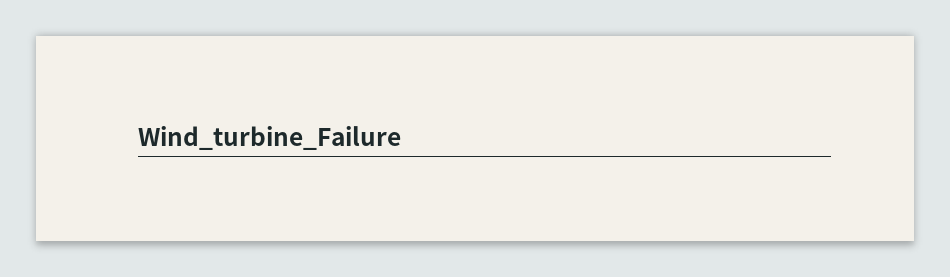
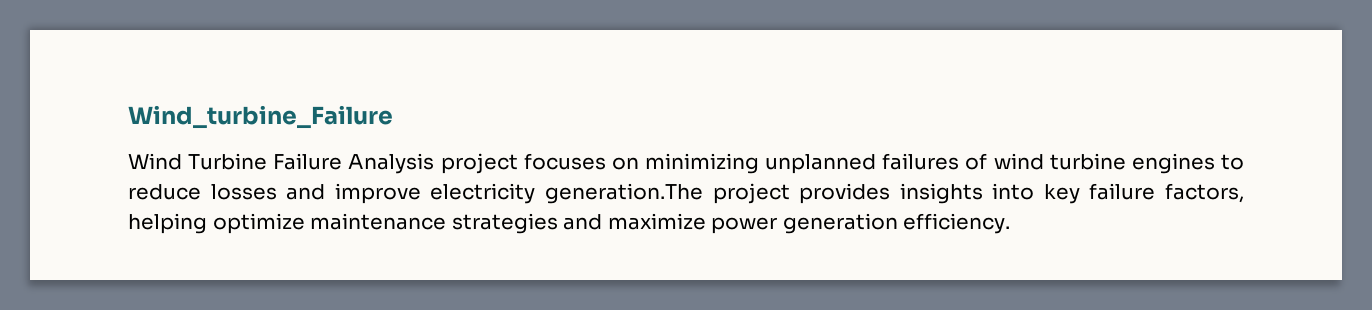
(401, 138) none -> [128,153,1244,174] [128,183,1244,204] [128,213,1011,234] // Wind Turbine Failure Analysis project focuses on minimizing unplanned failures of wind turbine engines to reduce losses and improve electricity generation.The project provides insights into key failure factors, helping optimize maintenance strategies and maximize power generation efficiency.

